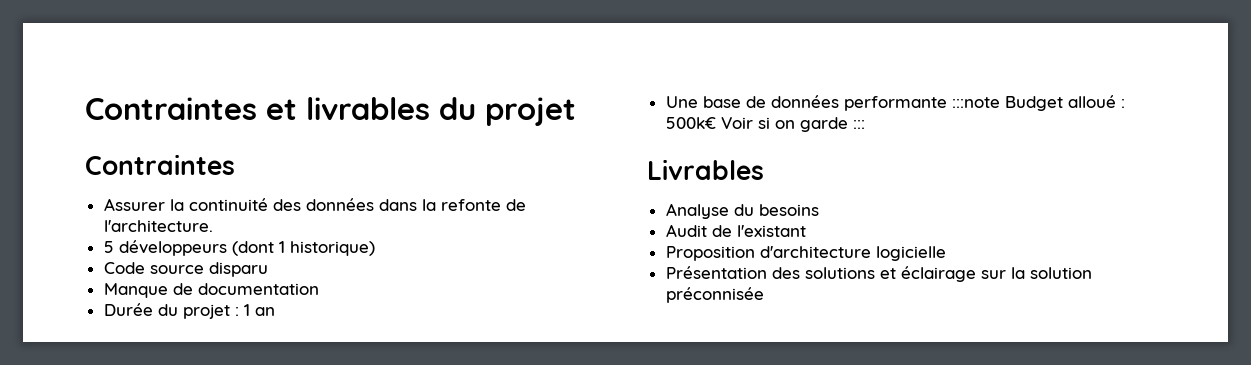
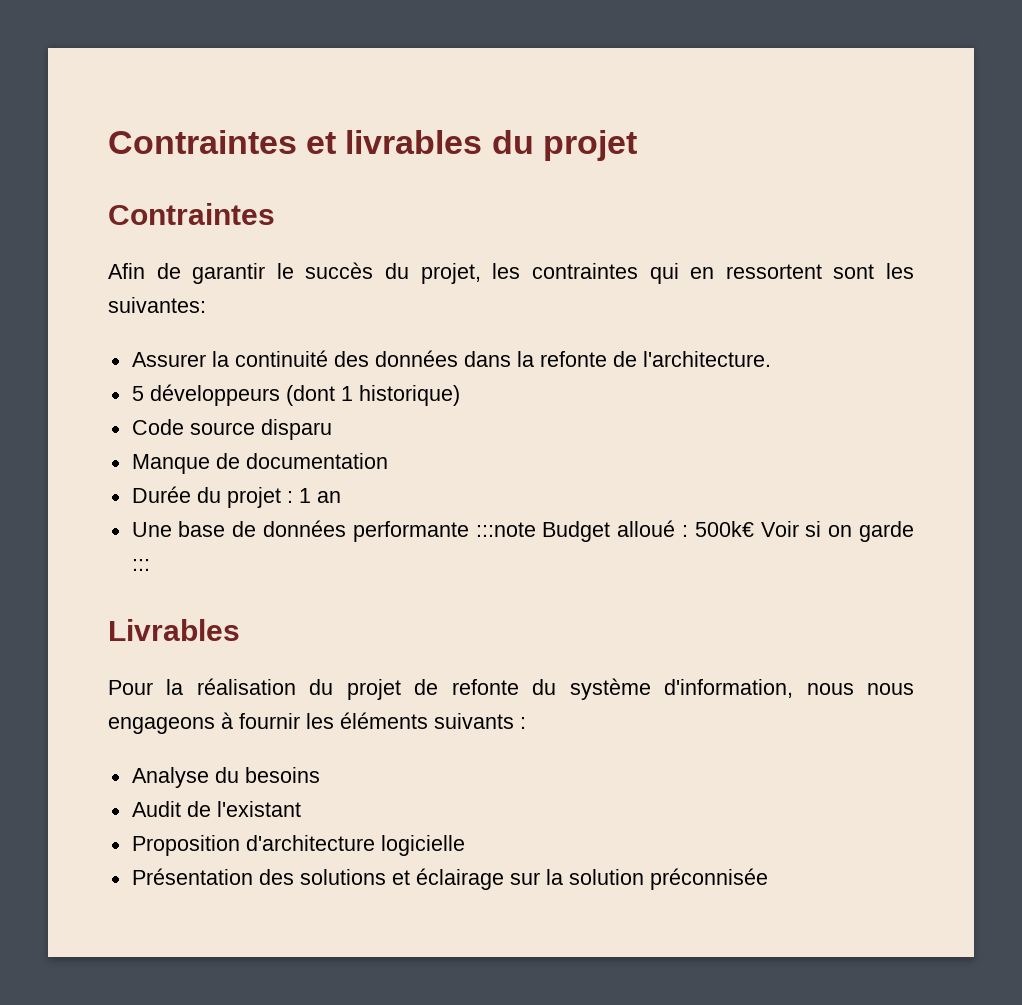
(235, 164) none -> [108,262,915,284] [108,297,206,313] // Afin de garantir le succès du projet, les contraintes qui en ressortent sont les suivantes:
(764, 169) none -> [108,678,914,700] [108,712,526,734] // Pour la réalisation du projet de refonte du système d'information, nous nous engageons à fournir les éléments suivants :

